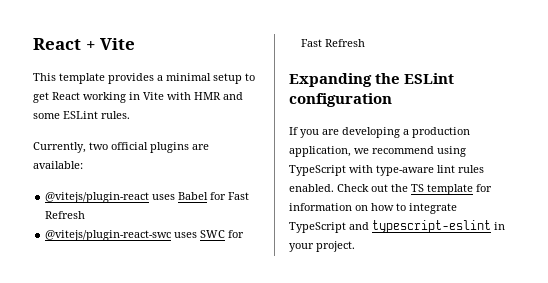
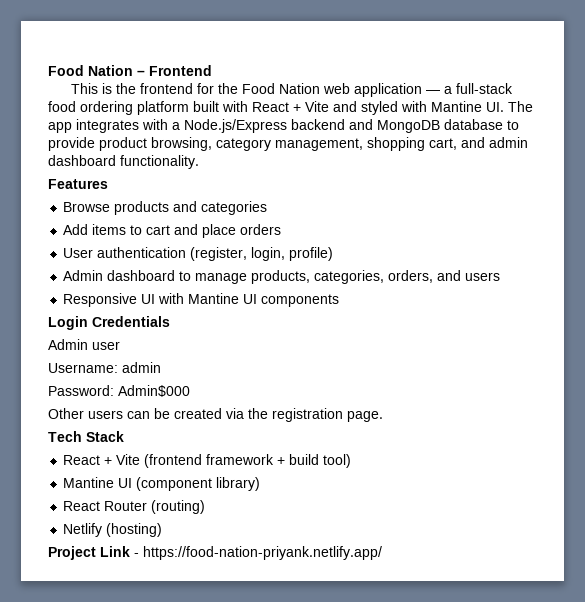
[33,38,136,50] [33,73,255,84] [33,92,243,103] [33,111,130,119] [33,142,209,153] [33,161,83,169] [45,192,250,203] [45,211,86,219] [45,230,245,241] [301,39,366,47] [289,73,455,87] [289,93,392,107] [289,127,470,138] [289,146,466,157] [289,165,484,176] [289,184,492,195] [289,203,457,214] [289,220,505,233] [289,241,355,252] React + Vite // This template provides a minimal setup to get React working in Vite with HMR and some ESLint rules. // Currently, two official plugins are available: // @vitejs/plugin-react uses Babel for Fast Refresh // @vitejs/plugin-react-swc uses SWC for Fast Refresh // Expanding the ESLint configuration // If you are developing a production application, we recommend using TypeScript with type-aware lint rules enabled. Check out the TS template for information on how to integrate TypeScript and typescript-eslint in your project. -> [48,65,212,76] [71,83,514,97] [48,101,533,115] [48,119,519,133] [48,137,528,151] [48,155,199,169] [48,179,108,189] [63,201,268,215] [63,224,282,238] [63,247,334,261] [63,270,501,284] [63,293,340,307] [48,316,170,330] [48,339,120,350] [48,362,161,373] [48,385,190,397] [48,408,383,422] [48,431,124,442] [63,454,352,468] [63,477,261,491] [63,500,206,514] [63,523,163,537] [48,546,382,560] Food Nation – Frontend // This is the frontend for the Food Nation web application — a full-stack food ordering platform built with React + Vite and styled with Mantine UI. The app integrates with a Node.js/Express backend and MongoDB database to provide product browsing, category management, shopping cart, and admin dashboard functionality. // Features // Browse products and categories // Add items to cart and place orders // User authentication (register, login, profile) // Admin dashboard to manage products, categories, orders, and users // Responsive UI with Mantine UI components // Login Credentials // Admin user // Username: admin // Password: Admin$000 // Other users can be created via the registration page. // Tech Stack // React + Vite (frontend framework + build tool) // Mantine UI (component library) // React Router (routing) // Netlify (hosting) // Project Link - https://food-nation-priyank.netlify.app/

